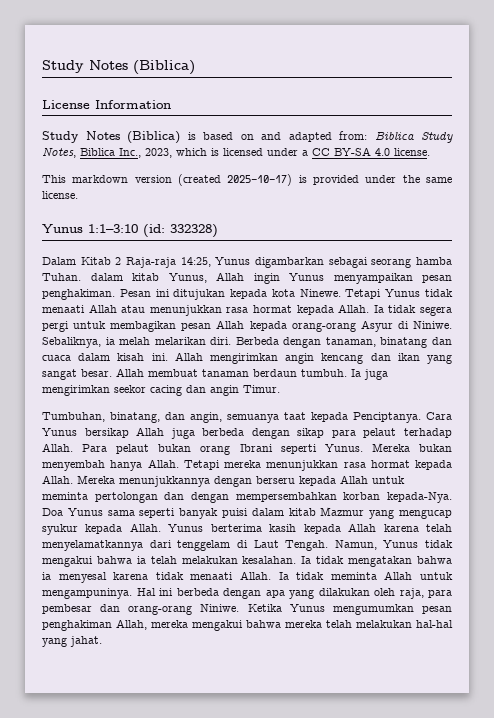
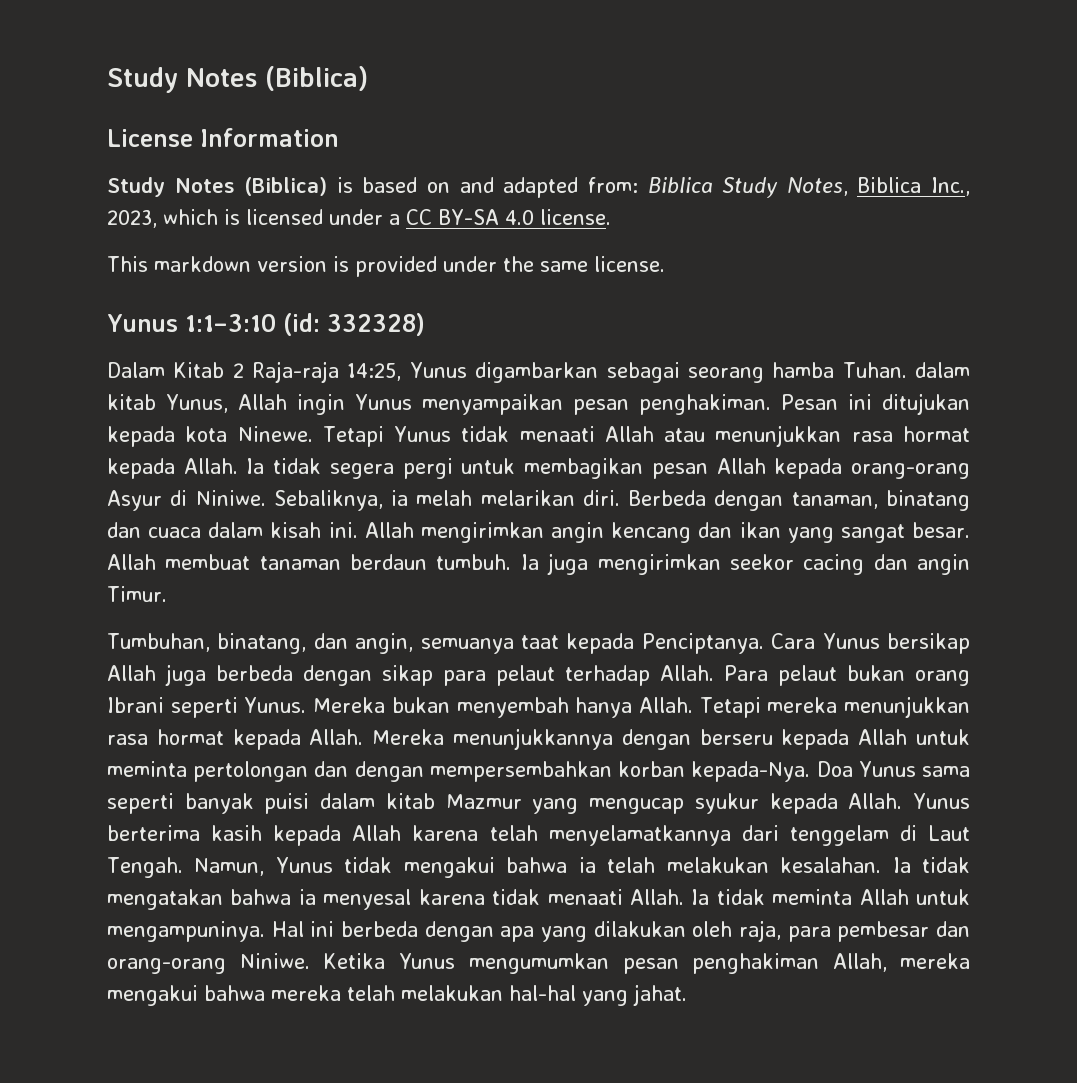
[178,174,293,186] (created 2025-10-17) -> (327, 264) none

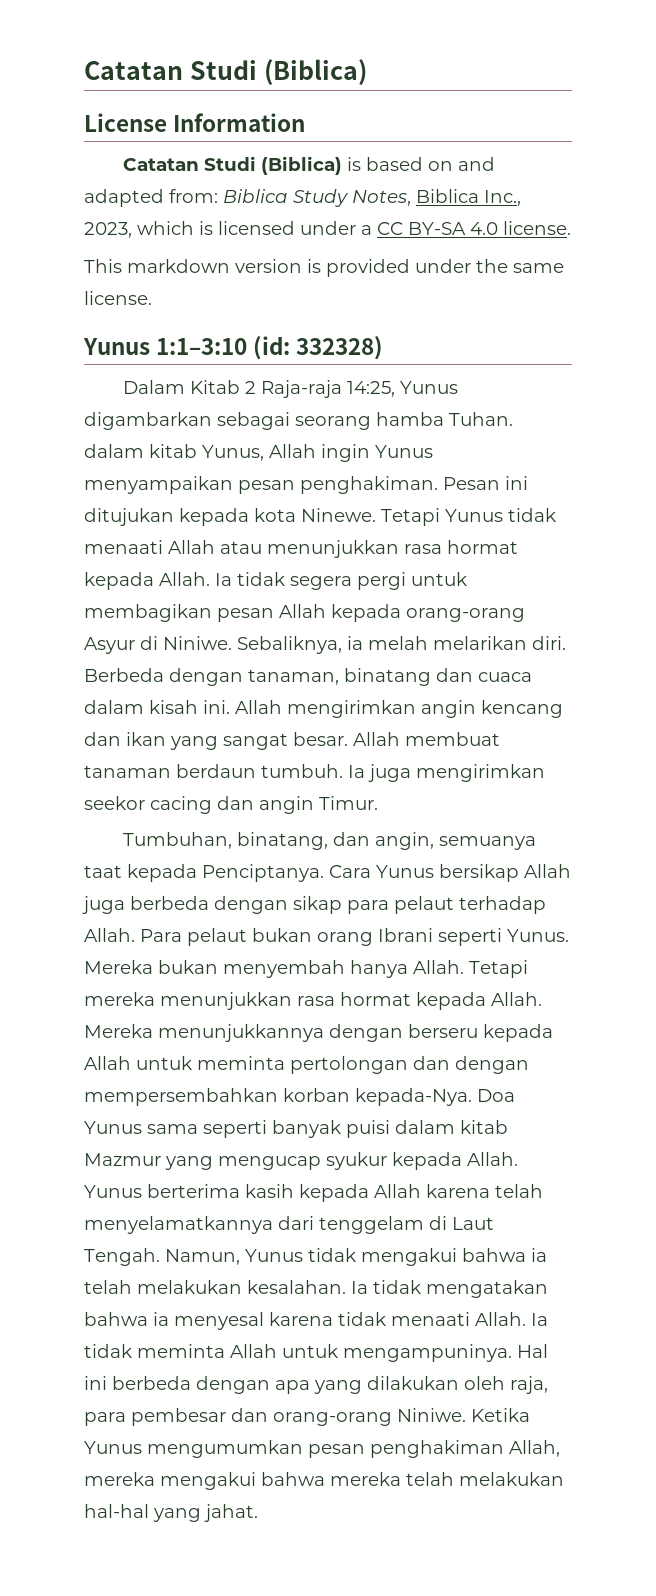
[107,67,257,93] Study Notes -> [84,60,257,80] Catatan Studi
[107,177,235,197] Study Notes -> [123,156,257,171] Catatan Studi

